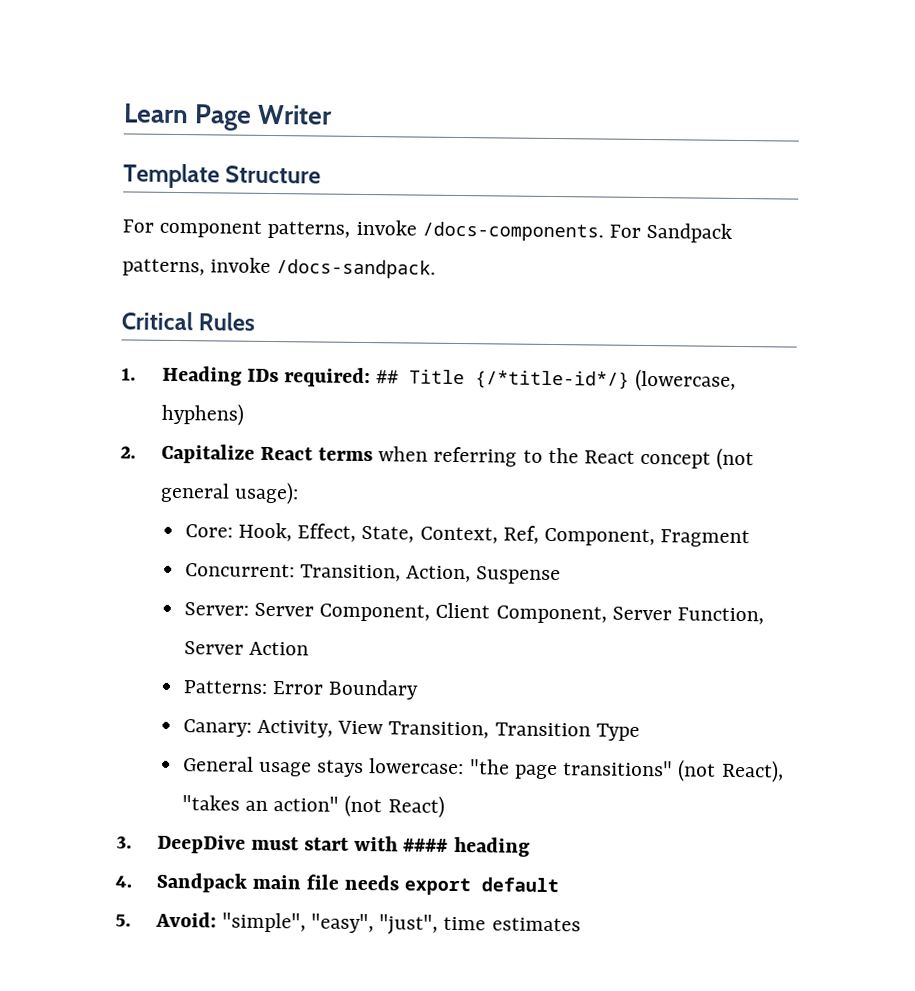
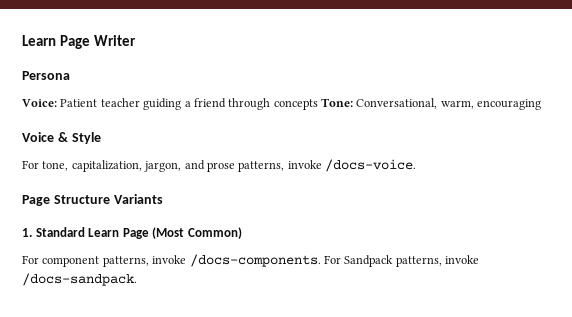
[123,163,322,189] Template Structure -> [22,71,70,80] [22,98,542,110] [22,132,101,144] [22,159,416,172] [22,194,163,206] [22,227,242,239] Persona // Voice: Patient teacher guiding a friend through concepts Tone: Conversational, warm, encouraging // Voice & Style // For tone, capitalization, jargon, and prose patterns, invoke /docs-voice. // Page Structure Variants // 1. Standard Learn Page (Most Common)
[121,311,256,331] [121,365,737,392] [160,402,244,426] [120,443,755,471] [159,481,299,505] [184,522,751,548] [184,563,562,585] [183,602,765,625] [183,641,310,656] [182,679,420,700] [182,719,640,741] [182,756,784,783] [181,794,445,818] [116,834,530,857] [115,872,560,896] [115,911,581,935] // Critical Rules // 1. Heading IDs required: ## Title {/*title-id*/} (lowercase, hyphens) // 2. Capitalize React terms when referring to the React concept (not general usage): // Core: Hook, Effect, State, Context, Ref, Component, Fragment // Concurrent: Transition, Action, Suspense // Server: Server Component, Client Component, Server Function, Server Action // Patterns: Error Boundary // Canary: Activity, View Transition, Transition Type // General usage stays lowercase: "the page transitions" (not React), "takes an action" (not React) // 3. DeepDive must start with #### heading // 4. Sandpack main file needs export default // 5. Avoid: "simple", "easy", "just", time estimates -> (137, 279) none

